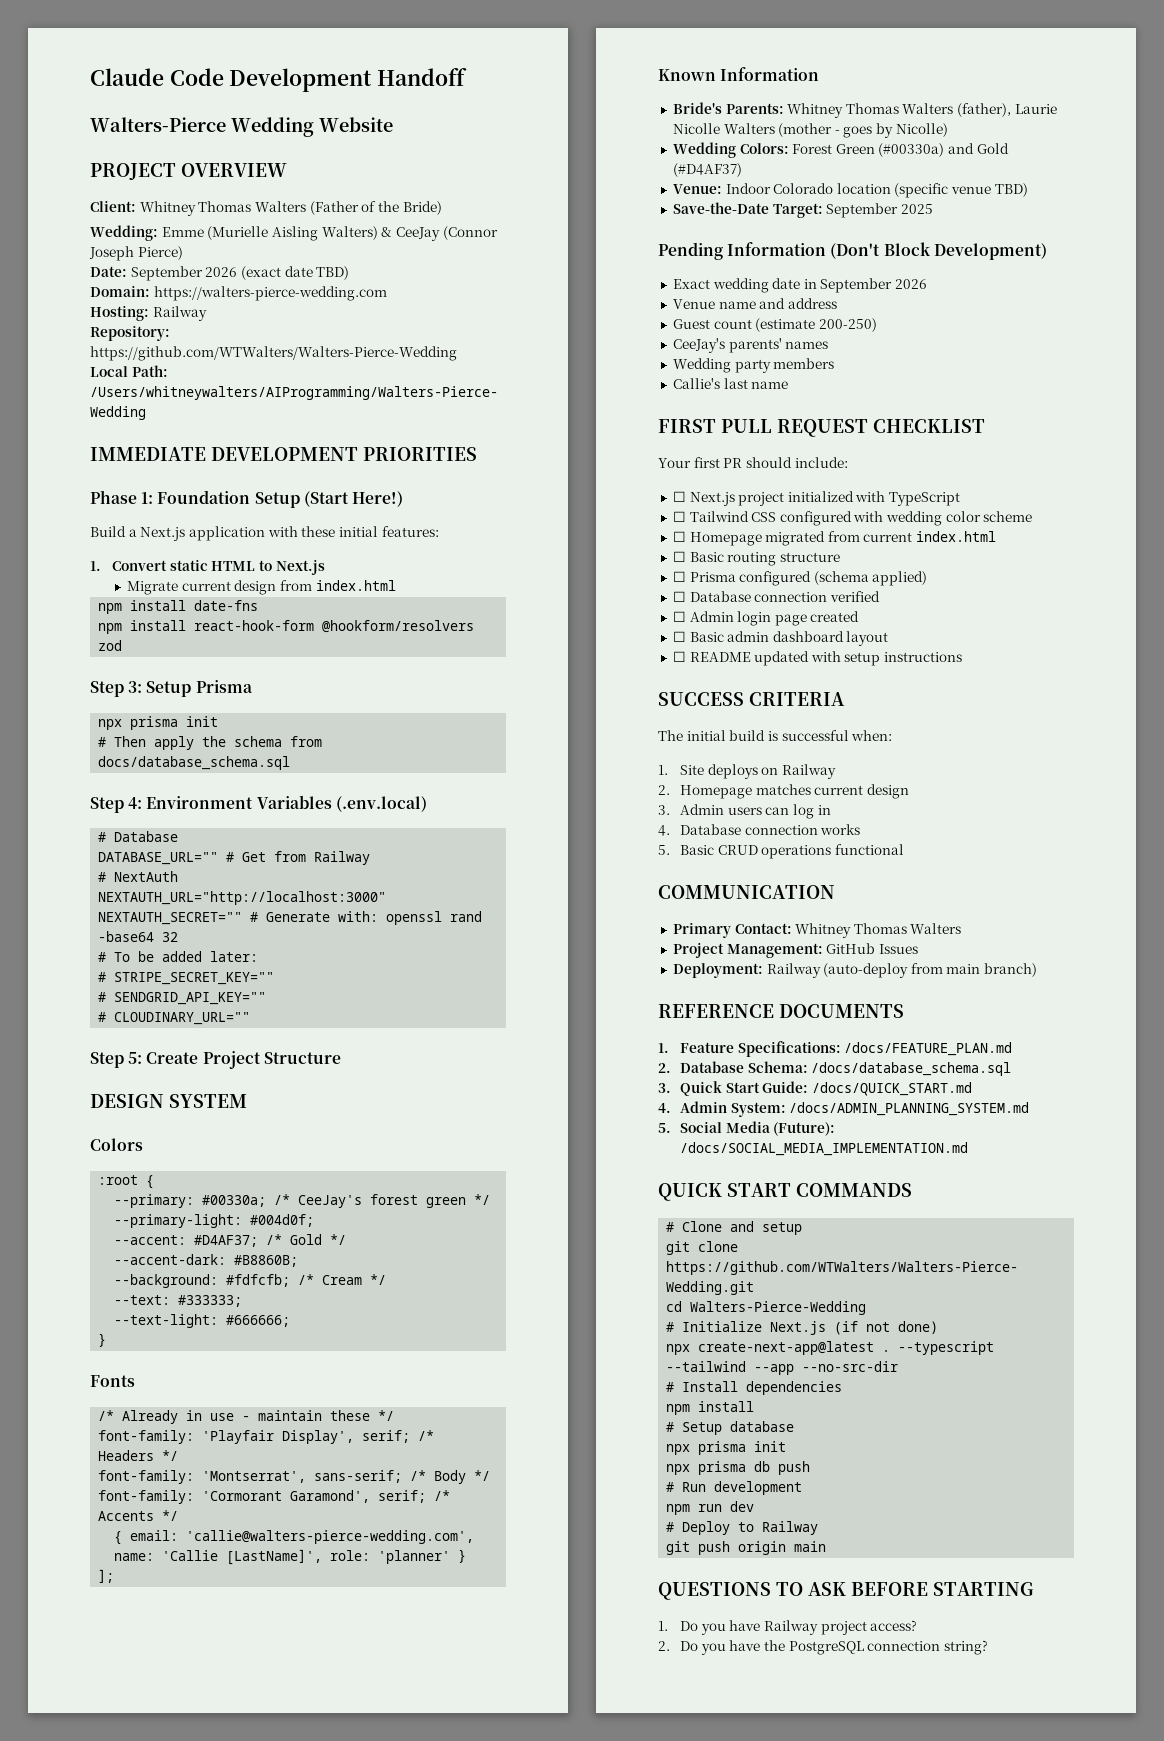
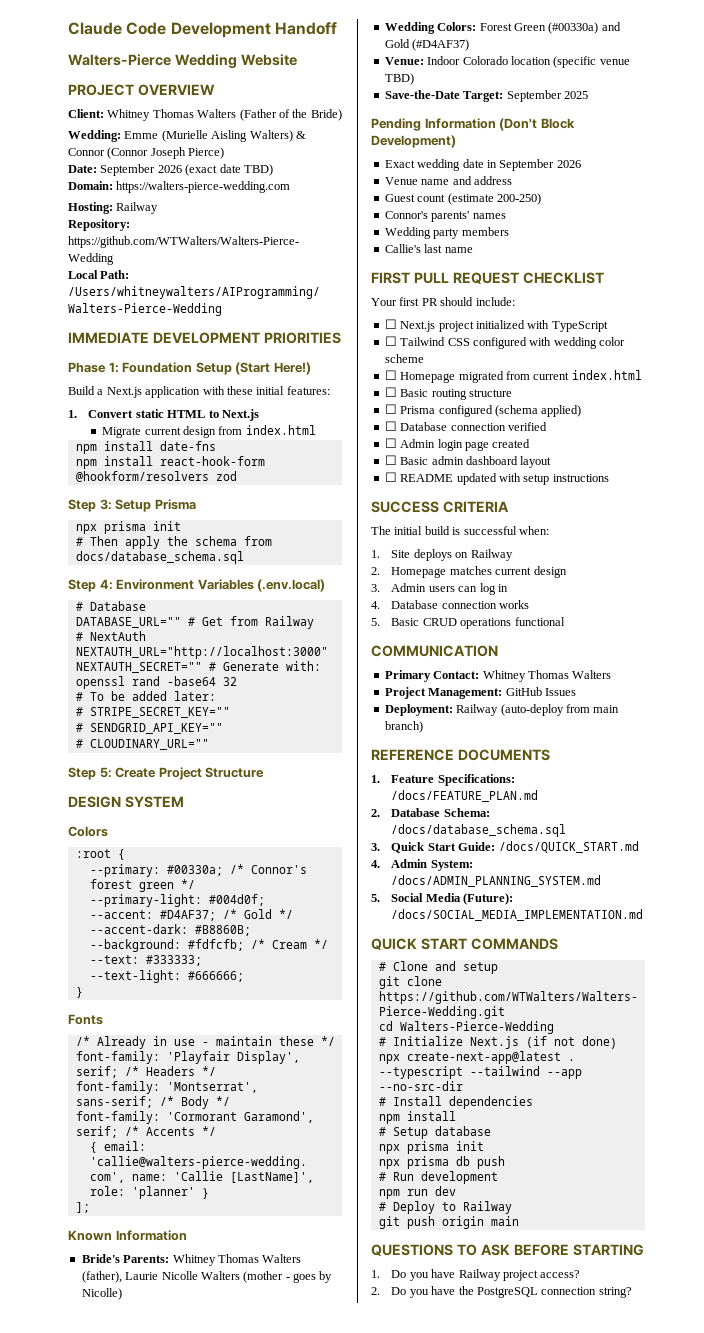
[395,227,440,241] CeeJay -> [68,148,105,156] Connor
[298,1195,363,1208] CeeJay's -> [250,865,307,874] Connor's
[672,338,725,353] CeeJay's -> [384,211,428,219] Connor's

